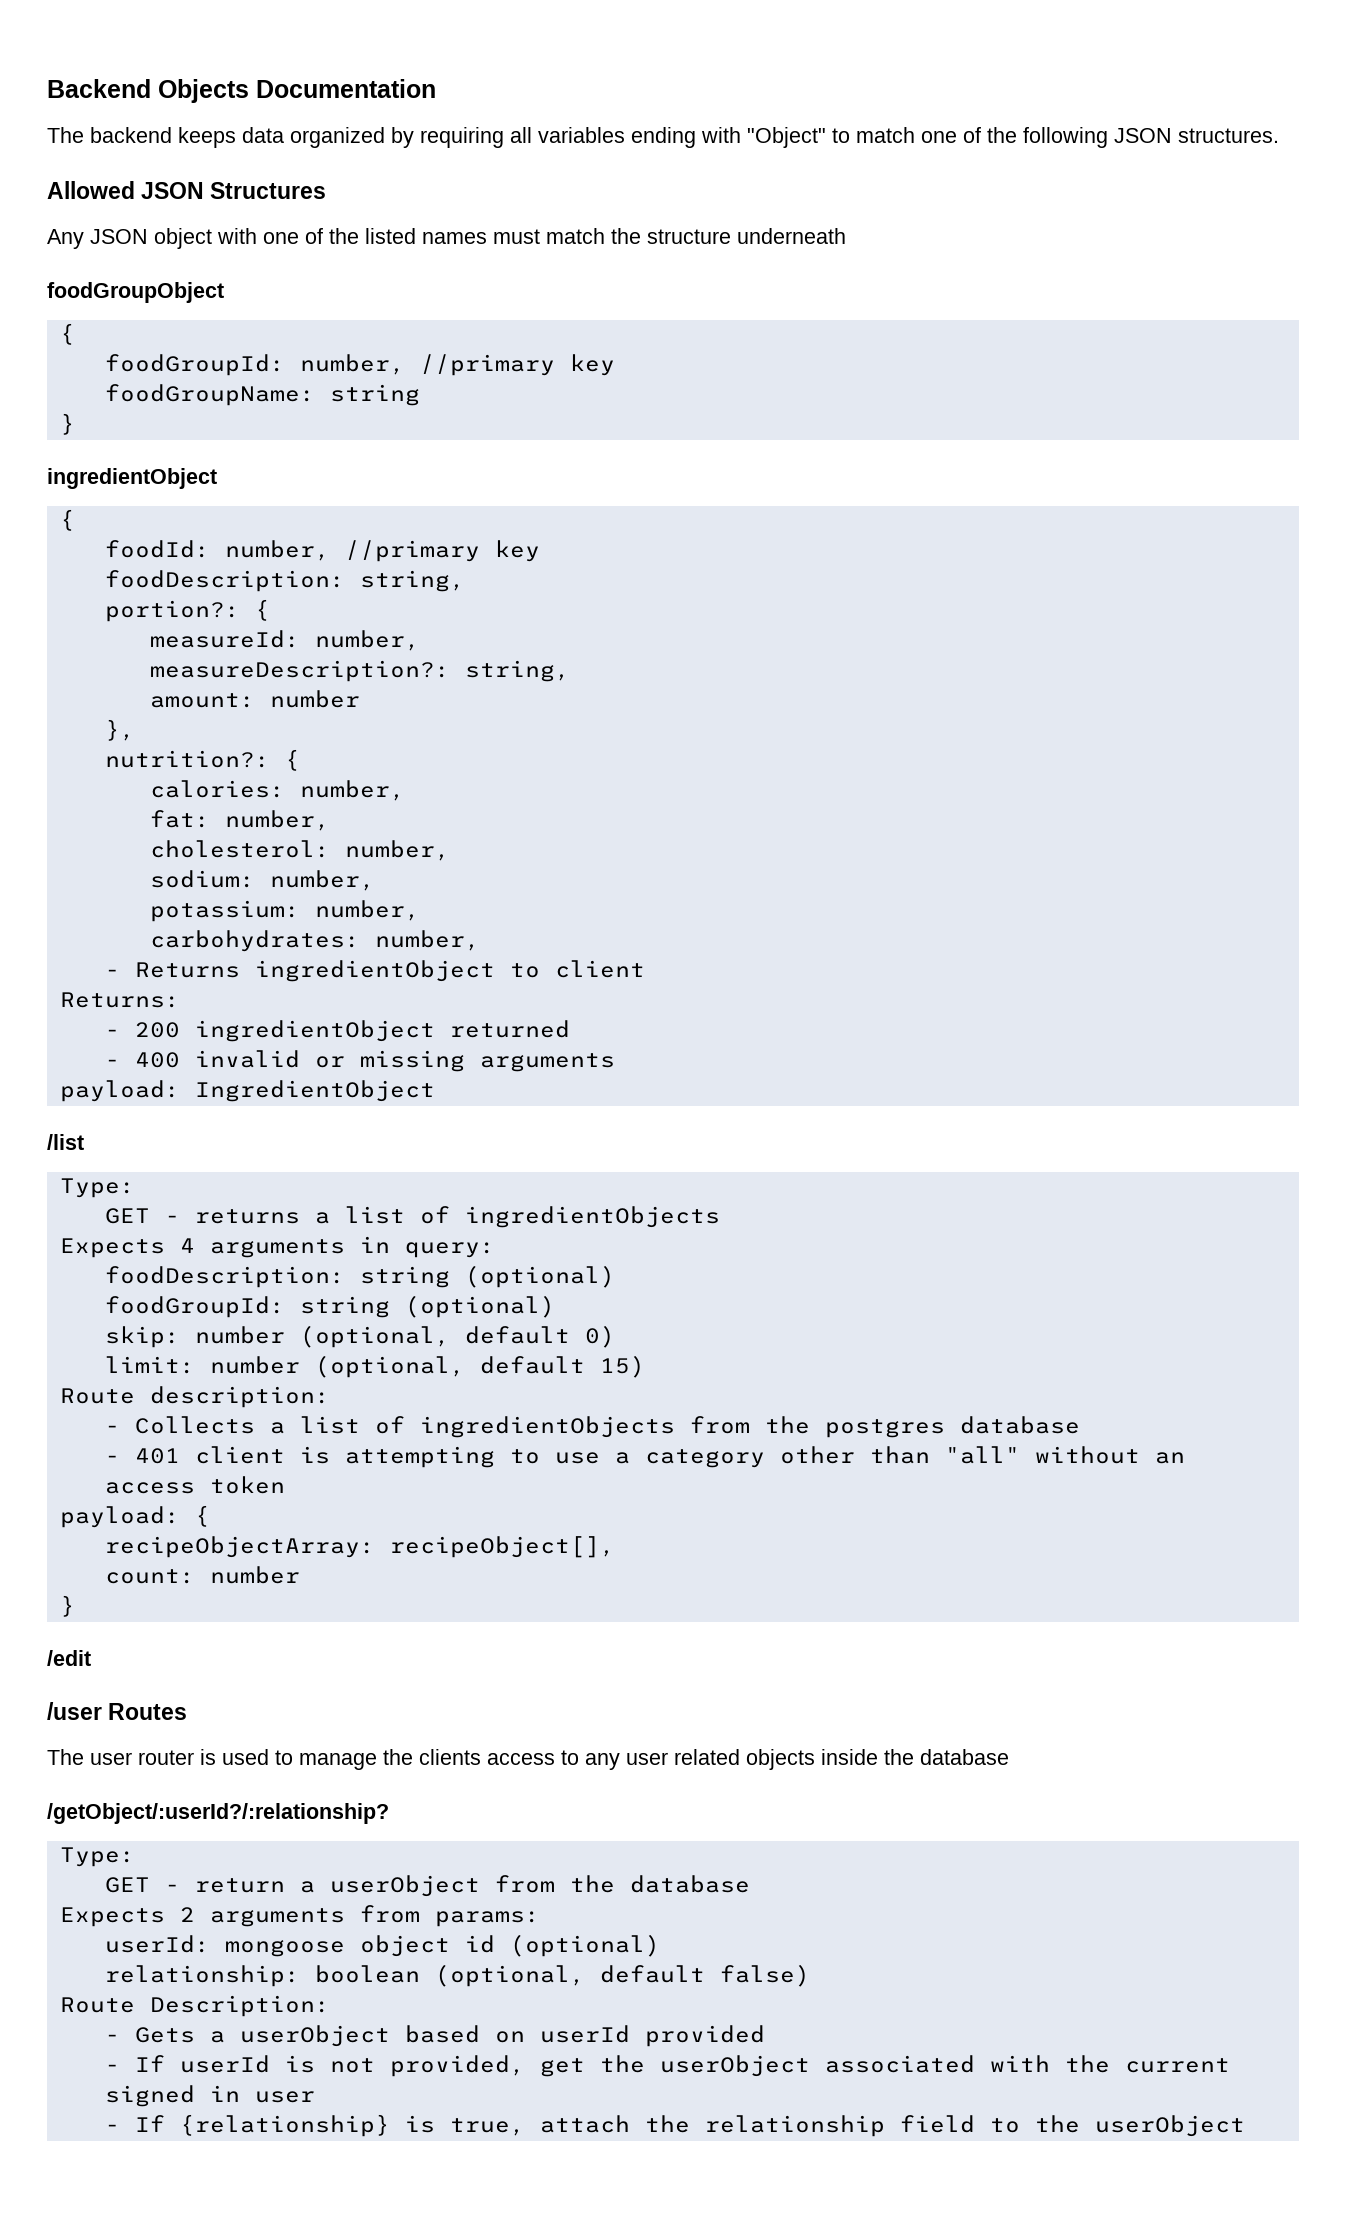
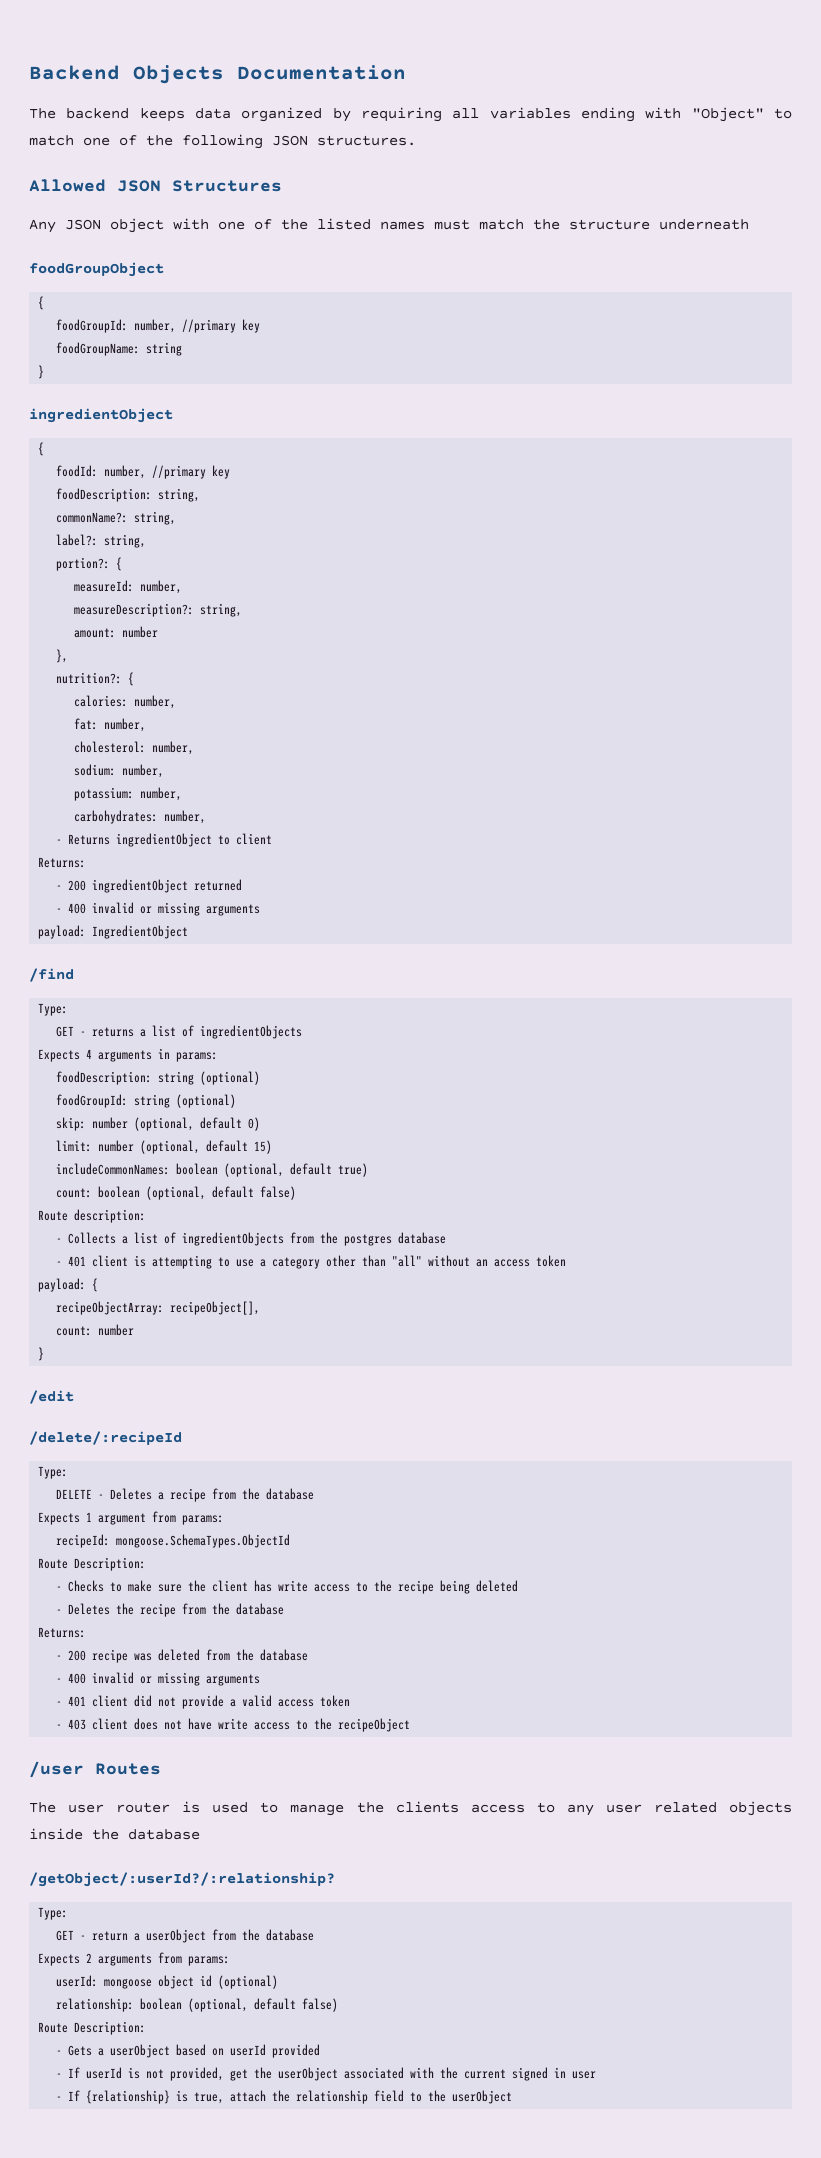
(465, 581) none -> [56,511,177,525] [56,534,147,548] // commonName?: string, // label?: string,
[47,1134,84,1150] /list -> [29,968,74,982] /find
[404,1242,495,1258] query: -> [176,1052,219,1062] params:
(645, 1366) none -> [56,1163,369,1177] [56,1186,297,1200] // includeCommonNames: boolean (optional, default true) // count: boolean (optional, default false)
(91, 1658) none -> [29,1431,182,1445] [38,1466,69,1479] [56,1488,315,1502] [38,1511,225,1525] [56,1534,291,1548] [38,1557,147,1571] [56,1580,519,1594] [56,1603,285,1617] [38,1627,87,1638] [56,1649,309,1663] [56,1672,261,1686] [56,1695,351,1709] [56,1718,411,1732] // /delete/:recipeId // Type: // DELETE - Deletes a recipe from the database // Expects 1 argument from params: // recipeId: mongoose.SchemaTypes.ObjectId // Route Description: // - Checks to make sure the client has write access to the recipe being deleted // - Deletes the recipe from the database // Returns: // - 200 recipe was deleted from the database // - 400 invalid or missing arguments // - 401 client did not provide a valid access token // - 403 client does not have write access to the recipeObject

